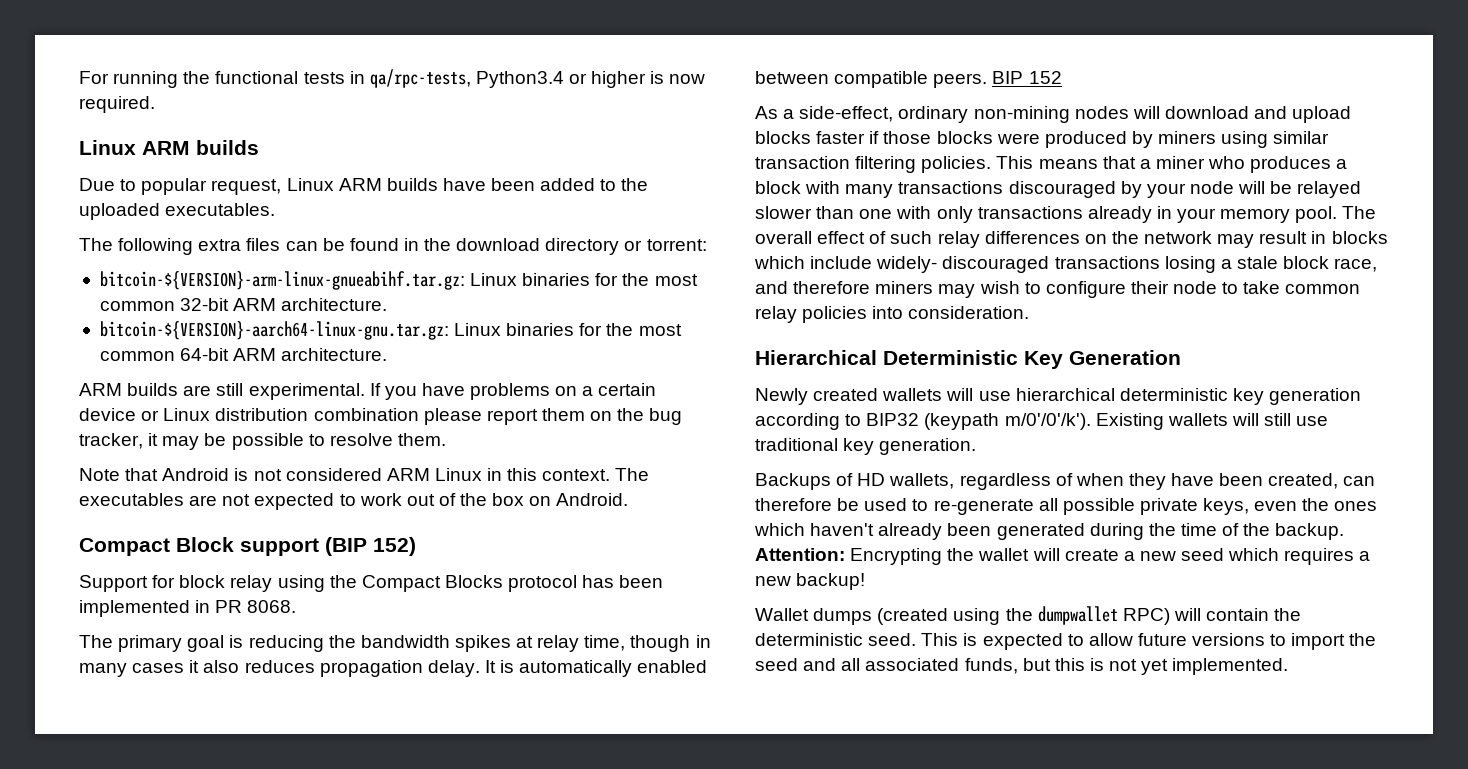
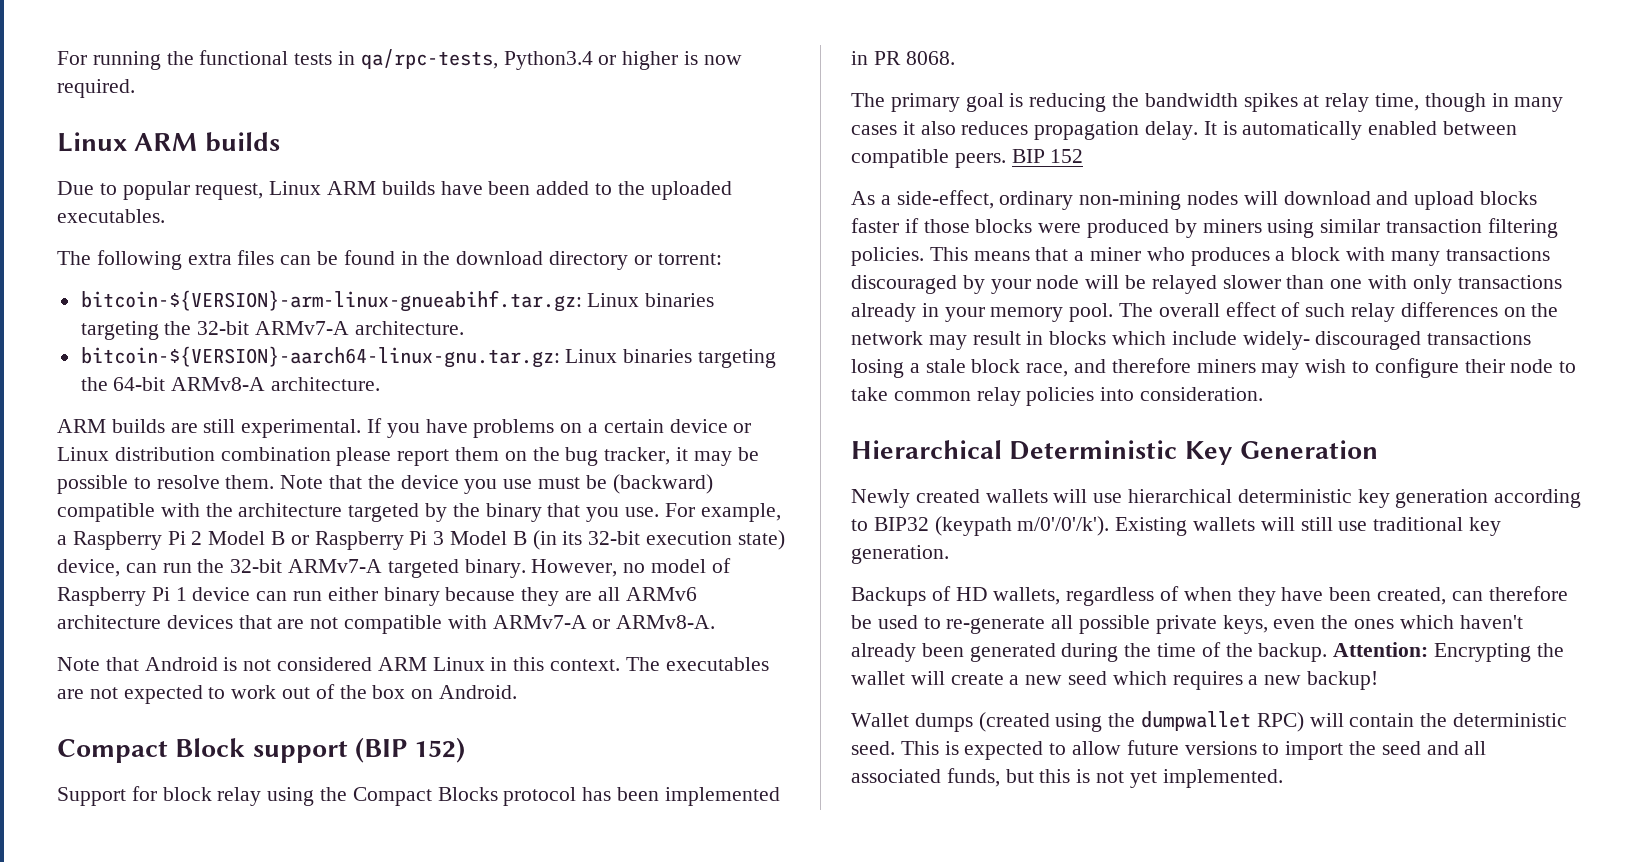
[595,273,698,286] [99,298,388,311] [99,321,682,340] [99,348,277,361] for the most common 32-bit ARM architecture. // bitcoin-${VERSION}-aarch64-linux-gnu.tar.gz: Linux binaries for the most common 64-bit ARM -> [80,321,464,340] [80,346,777,368] [80,377,266,391] targeting the 32-bit ARMv7-A architecture. // bitcoin-${VERSION}-aarch64-linux-gnu.tar.gz: Linux binaries targeting the 64-bit ARMv8-A
(446, 439) none -> [280,474,713,494] [57,503,781,522] [57,530,785,550] [57,558,731,578] [57,587,697,606] [57,615,716,634] Note that the device you use must be (backward) compatible with the architecture targeted by the binary that you use. For example, a Raspberry Pi 2 Model B or Raspberry Pi 3 Model B (in its 32-bit execution state) device, can run the 32-bit ARMv7-A targeted binary. However, no model of Raspberry Pi 1 device can run either binary because they are all ARMv6 architecture devices that are not compatible with ARMv7-A or ARMv8-A.

